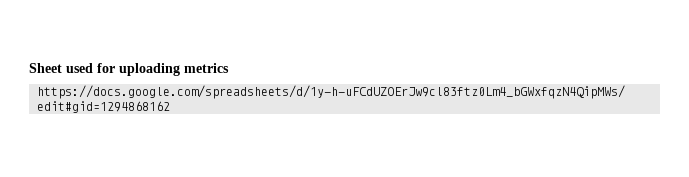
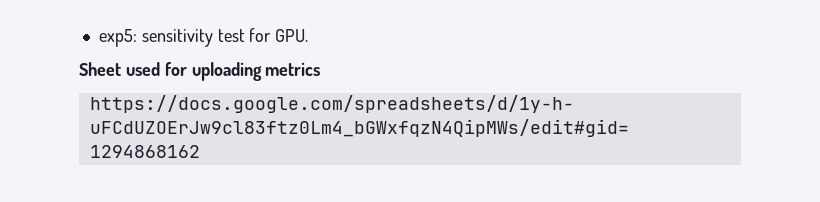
(29, 68) none -> [98,28,309,47] exp5: sensitivity test for GPU. //

